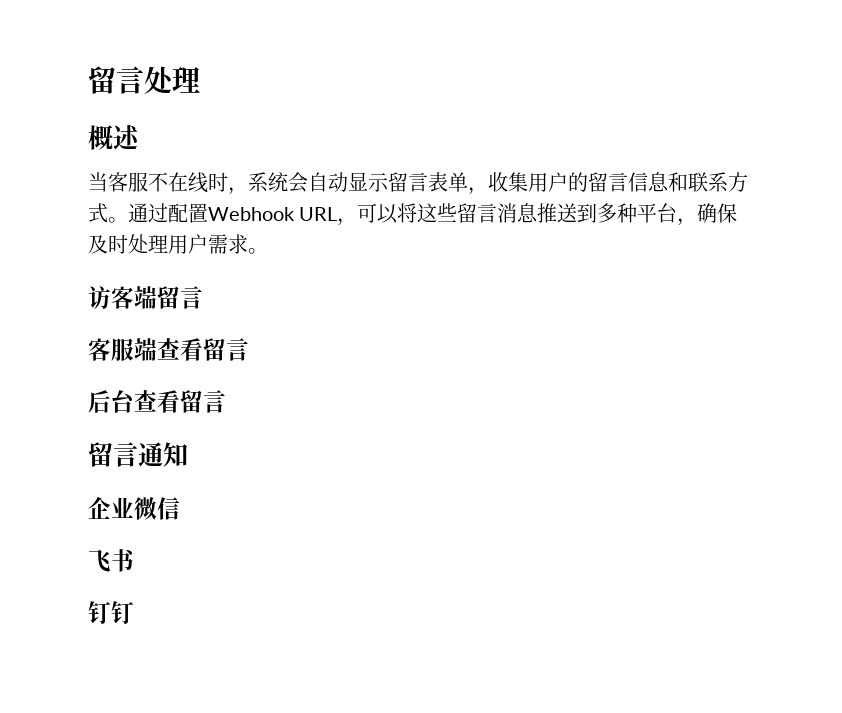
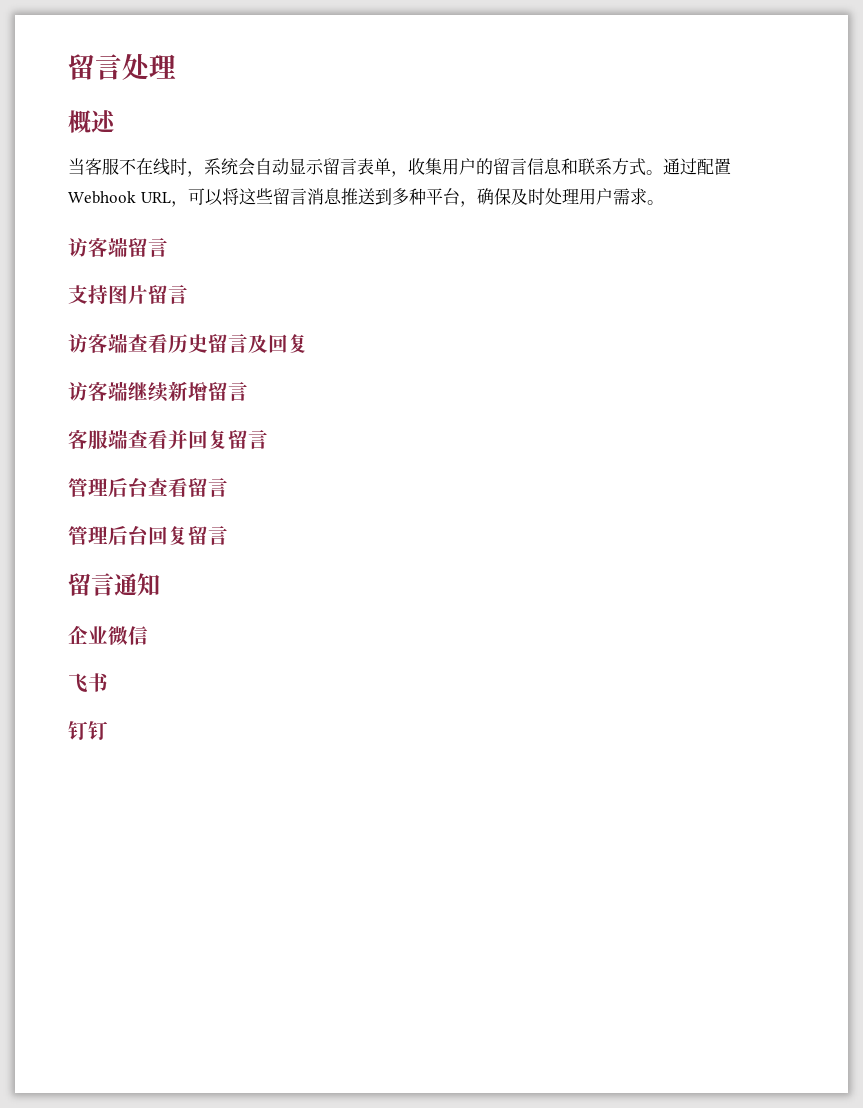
(203, 297) none -> [68,285,188,304] [68,333,308,353] [68,381,248,402] // 支持图片留言 // 访客端查看历史留言及回复 // 访客端继续新增留言
[203,338,249,361] 留言 // -> [168,429,268,449] [68,478,108,497] 并回复留言 // 管理
(226, 401) none -> [68,525,228,545] // 管理后台回复留言

